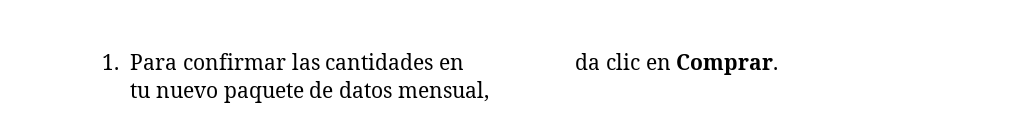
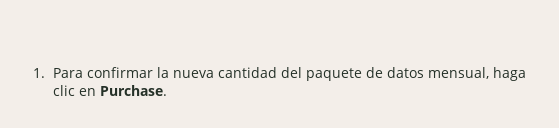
[291,53,464,70] [130,83,218,98] las cantidades en tu nuevo -> [156,67,302,78] la nueva cantidad del
[575,53,601,70] da -> [492,67,526,81] haga
[676,54,779,75] Comprar. -> [99,85,167,96] Purchase.

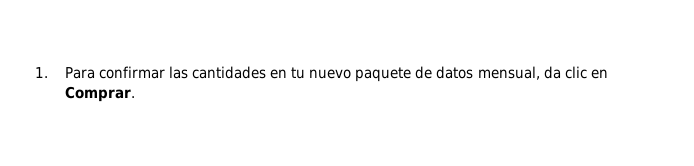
[156,67,302,78] la nueva cantidad del -> [169,66,352,79] las cantidades en tu nuevo
[492,67,526,81] haga -> [543,66,561,79] da
[99,85,167,96] Purchase. -> [64,86,135,102] Comprar.

